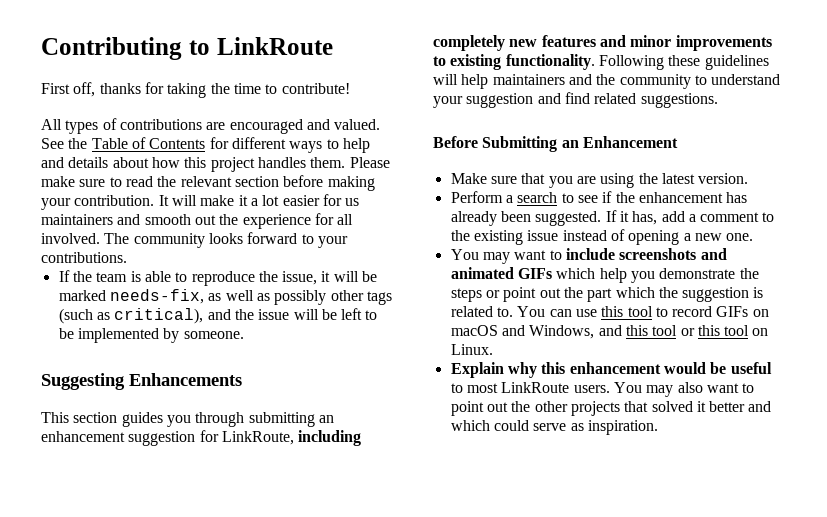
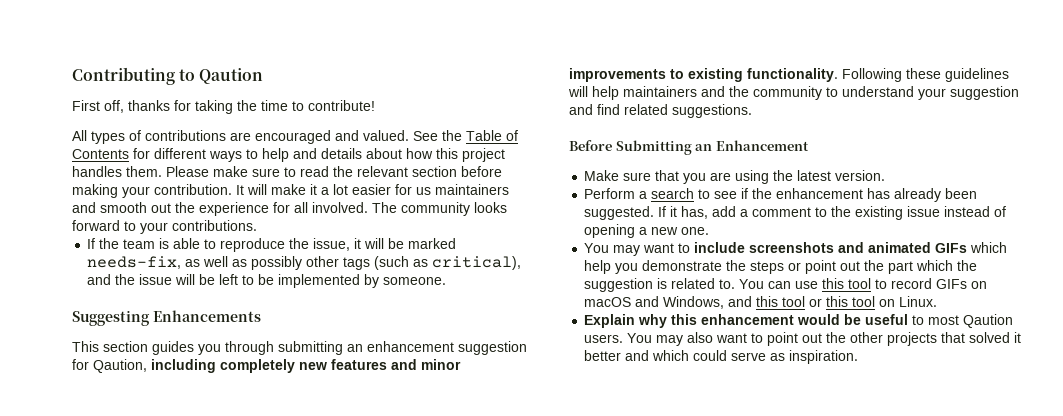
[216,37,333,55] LinkRoute -> [199,68,264,84] Qaution
[221,431,294,445] LinkRoute, -> [93,359,147,373] Qaution,
[501,382,570,393] LinkRoute -> [963,314,1014,328] Qaution

